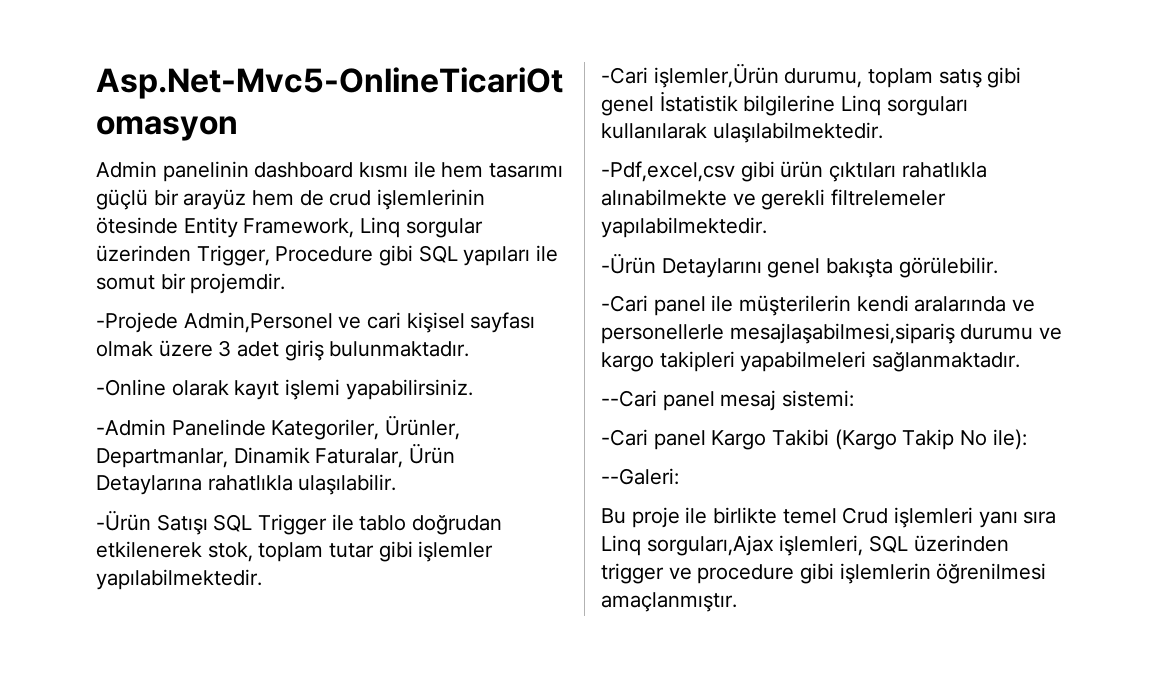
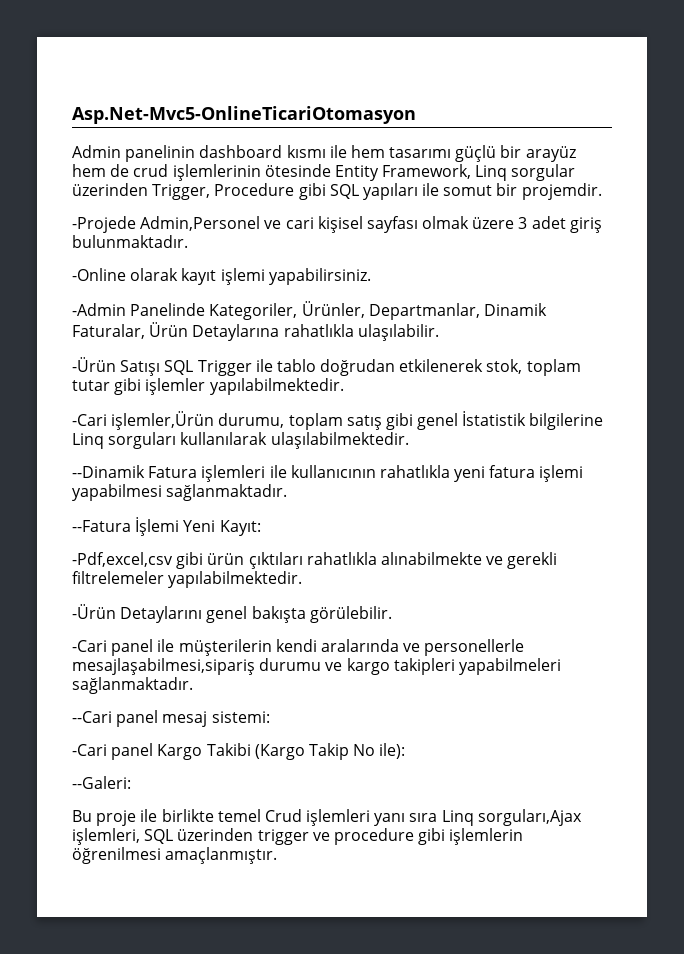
(883, 132) none -> [72,465,584,482] [72,484,288,501] [72,517,261,536] // --Dinamik Fatura işlemleri ile kullanıcının rahatlıkla yeni fatura işlemi yapabilmesi sağlanmaktadır. // --Fatura İşlemi Yeni Kayıt:

